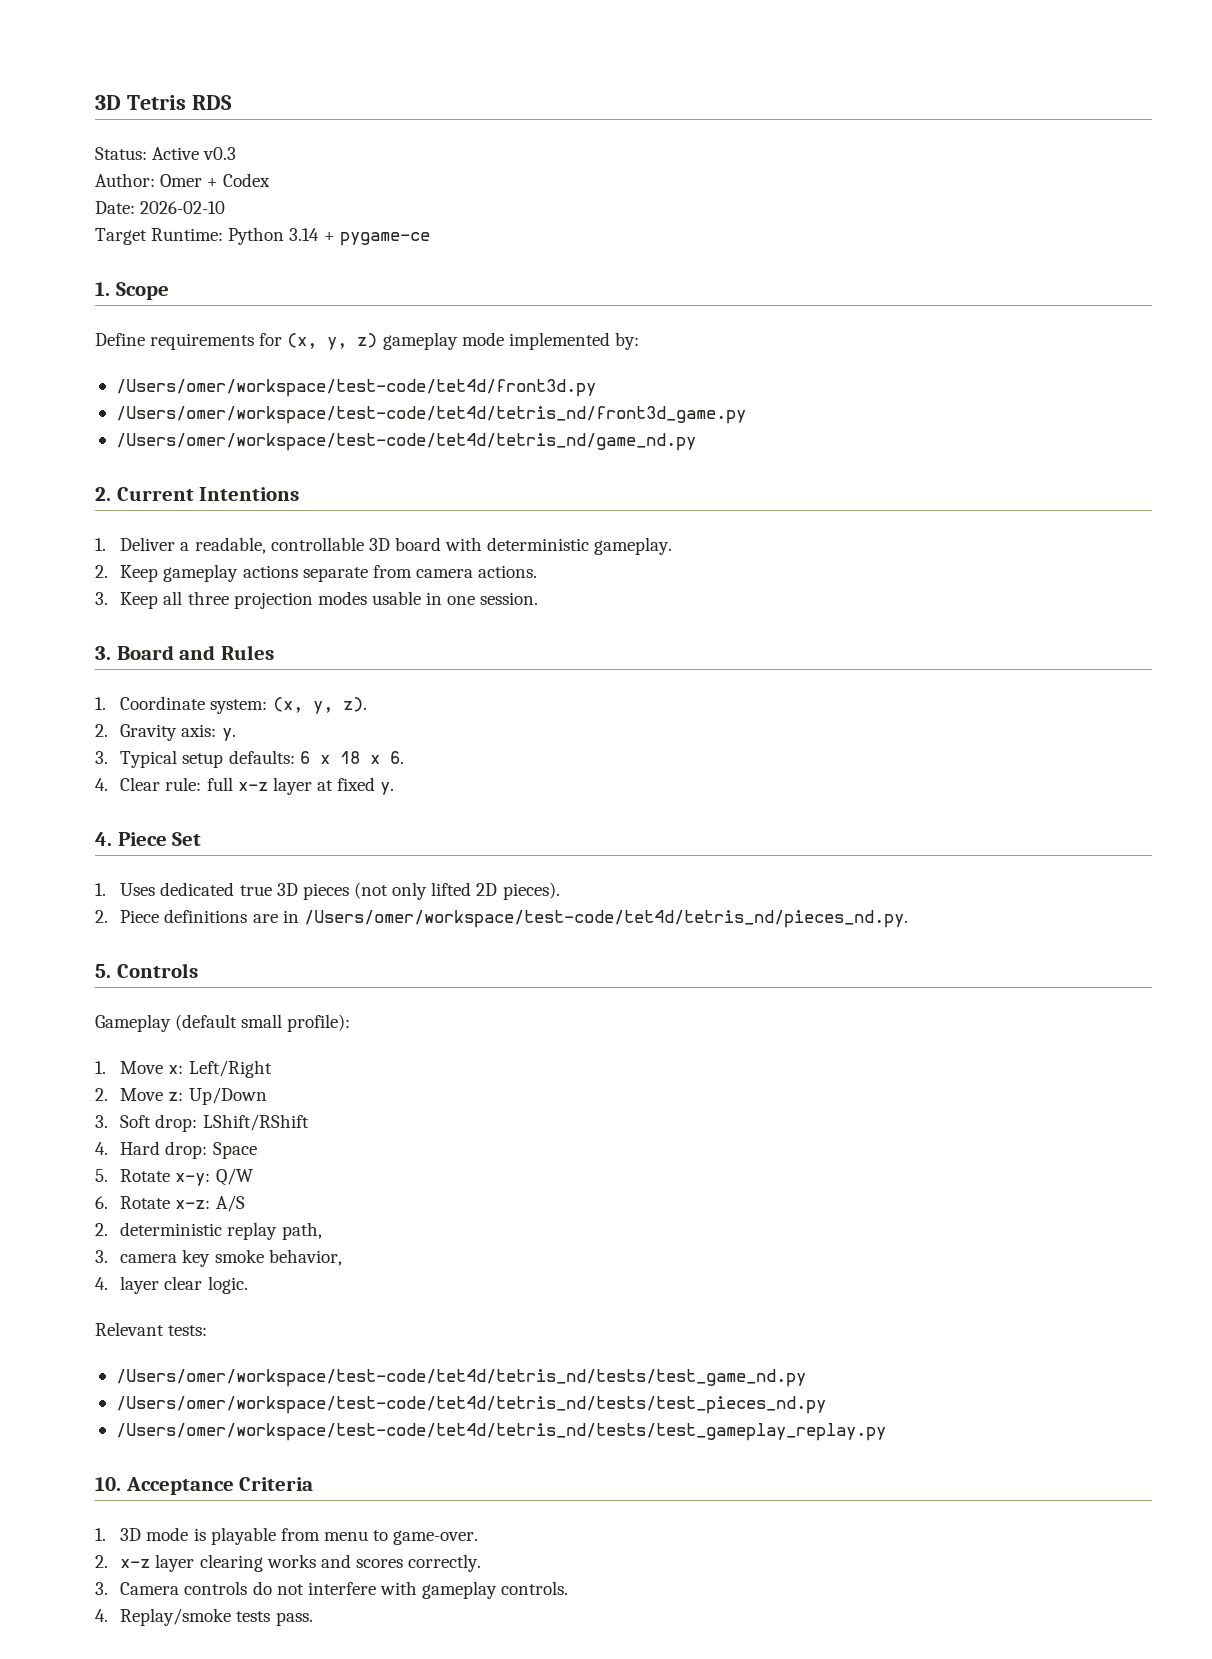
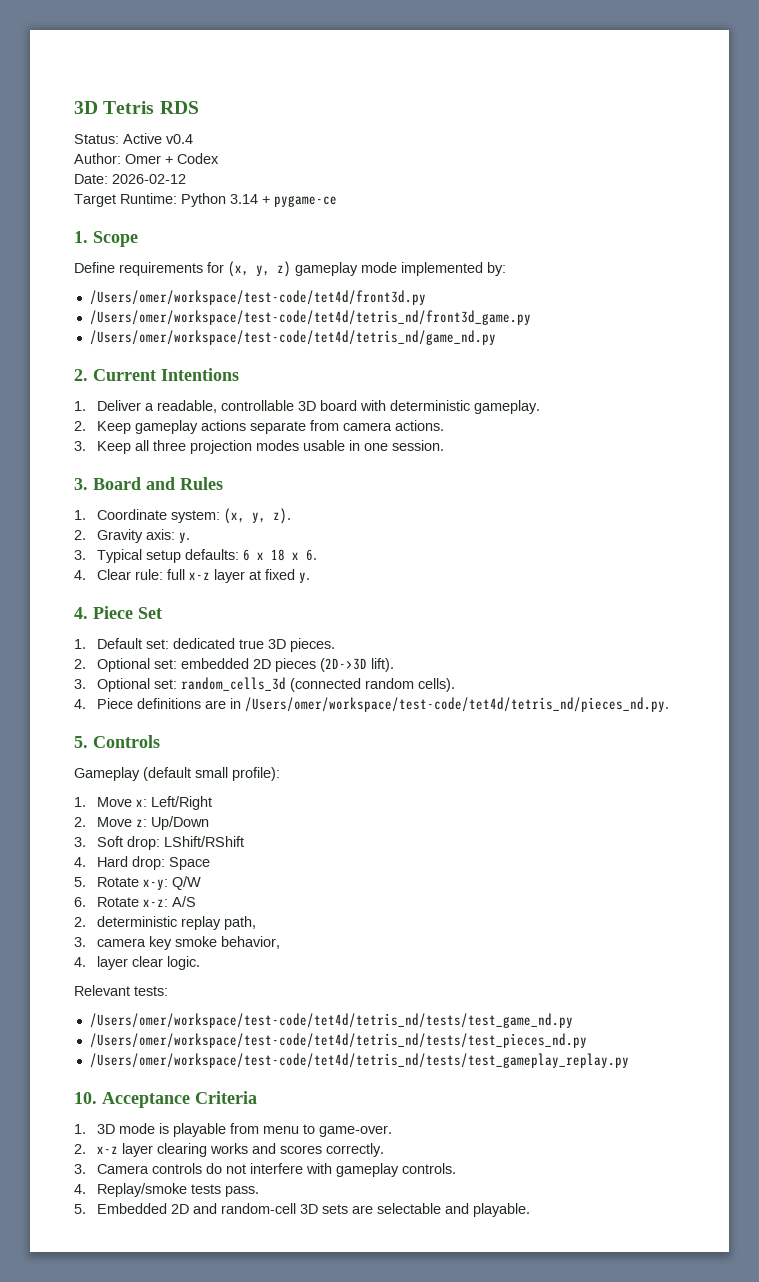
[203,147,237,160] v0.3 -> [166,134,193,144] v0.4
[140,201,226,214] 2026-02-10 -> [112,174,186,184] 2026-02-12
[120,883,156,896] Uses -> [96,638,169,649] Default set:
[302,882,560,900] [95,910,108,923] pieces (not only lifted 2D pieces). // 2. -> [289,638,335,652] [74,658,394,672] [74,677,455,692] [74,699,86,709] pieces. // 2. Optional set: embedded 2D pieces (2D->3D lift). // 3. Optional set: random_cells_3d (connected random cells). // 4.
(313, 1619) none -> [74,1203,530,1217] // 5. Embedded 2D and random-cell 3D sets are selectable and playable.

